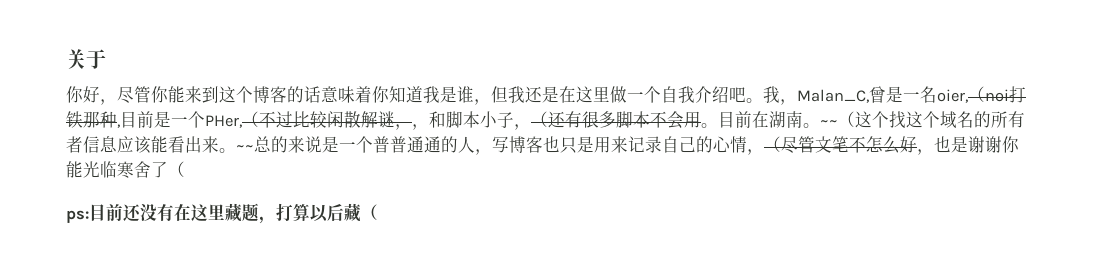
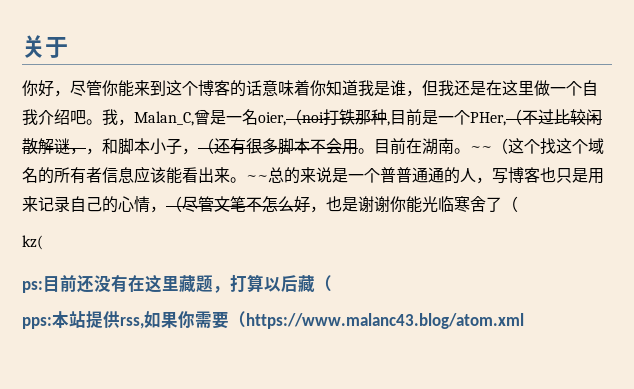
(185, 169) none -> [22,235,43,250] // kz(
(378, 212) none -> [22,311,524,329] // pps:本站提供rss,如果你需要（https://www.malanc43.blog/atom.xml

